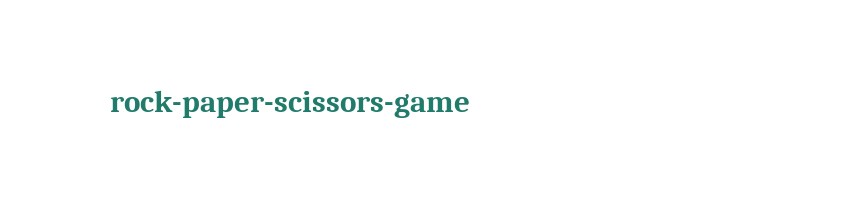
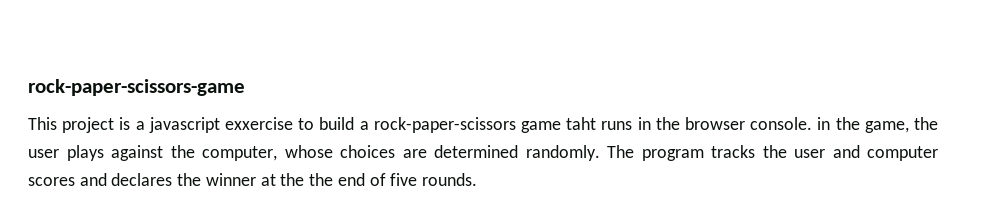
(470, 104) none -> [28,117,939,133] [28,145,938,161] [28,173,477,186] // This project is a javascript exxercise to build a rock-paper-scissors game taht runs in the browser console. in the game, the user plays against the computer, whose choices are determined randomly. The program tracks the user and computer scores and declares the winner at the the end of five rounds.

